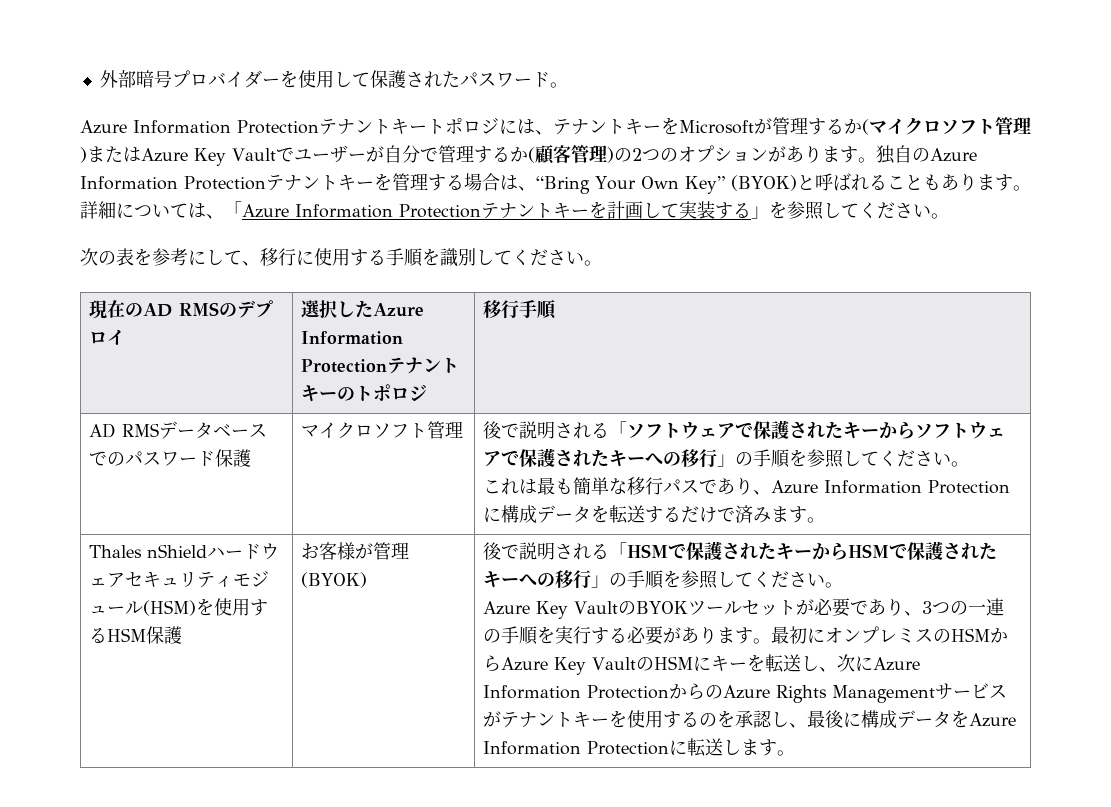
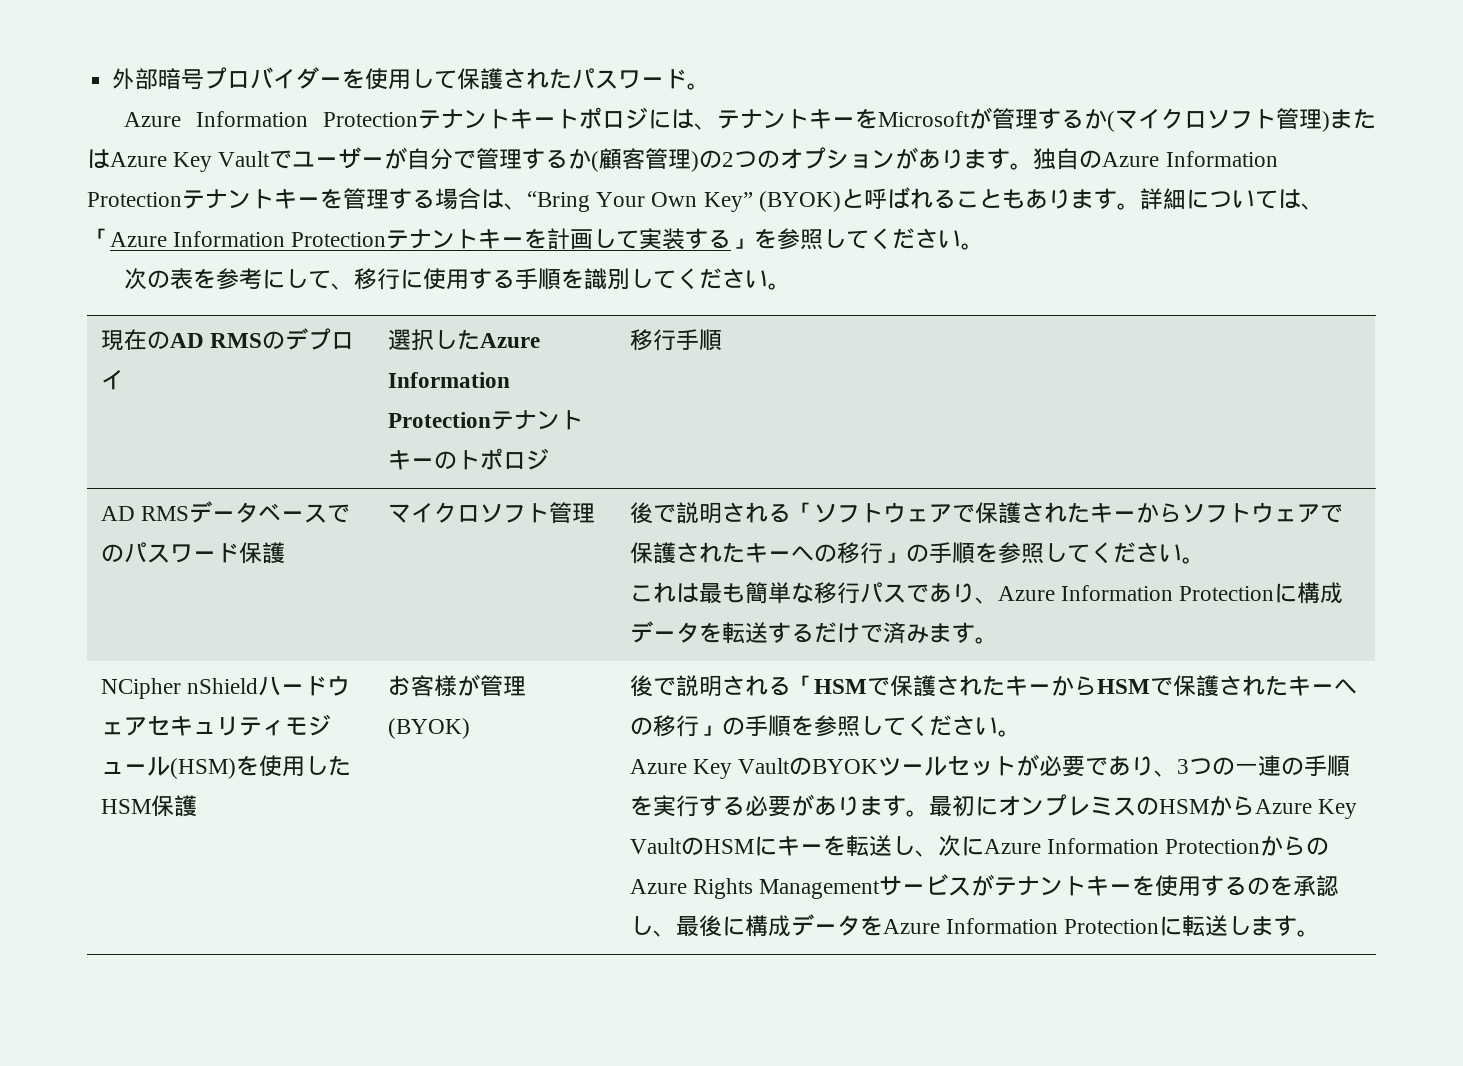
[89,545,143,558] Thales -> [100,678,181,699] NCipher
[250,599,269,616] [89,628,108,643] する -> [304,755,351,776] した

